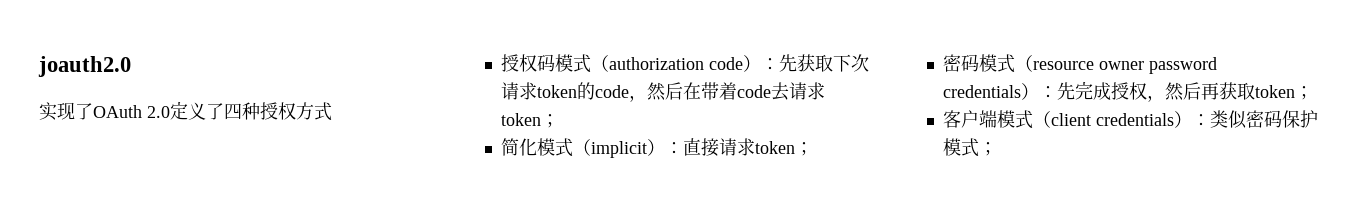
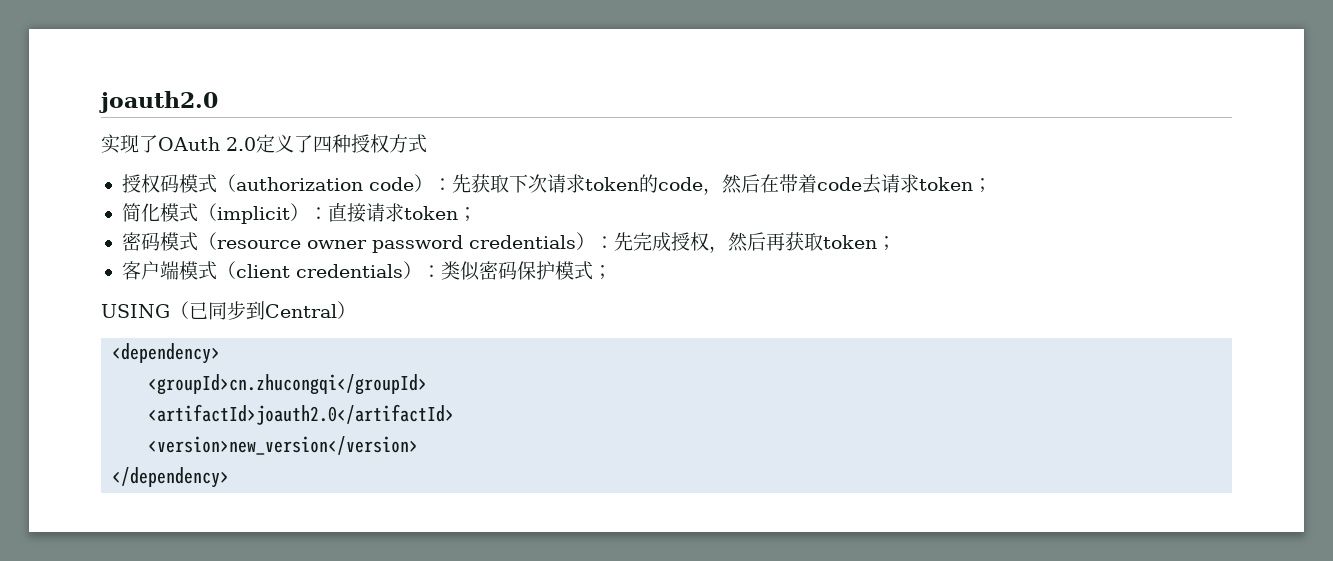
(997, 149) none -> [101,301,356,320] [112,343,221,364] [148,374,428,395] [148,404,455,425] [148,436,419,455] [112,467,230,488] // USING（已同步到Central） // <dependency> // <groupId>cn.zhucongqi</groupId> // <artifactId>joauth2.0</artifactId> // <version>new_version</version> // </dependency>

